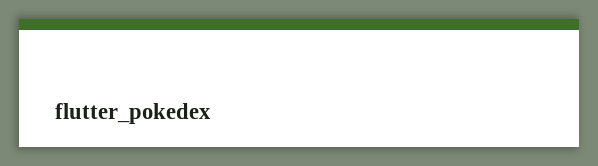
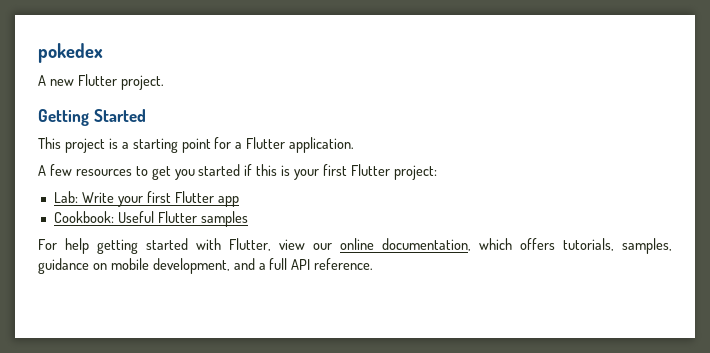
[55,103,211,124] flutter_pokedex -> [38,43,103,63] [38,74,164,90] [38,109,146,126] [38,137,355,153] [38,164,437,180] [53,191,239,207] [53,211,248,227] [38,238,672,254] [38,258,374,274] pokedex // A new Flutter project. // Getting Started // This project is a starting point for a Flutter application. // A few resources to get you started if this is your first Flutter project: // Lab: Write your first Flutter app // Cookbook: Useful Flutter samples // For help getting started with Flutter, view our online documentation, which offers tutorials, samples, guidance on mobile development, and a full API reference.

